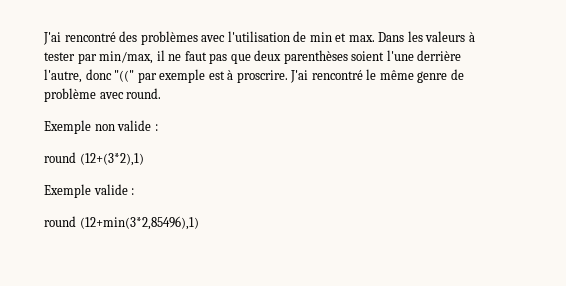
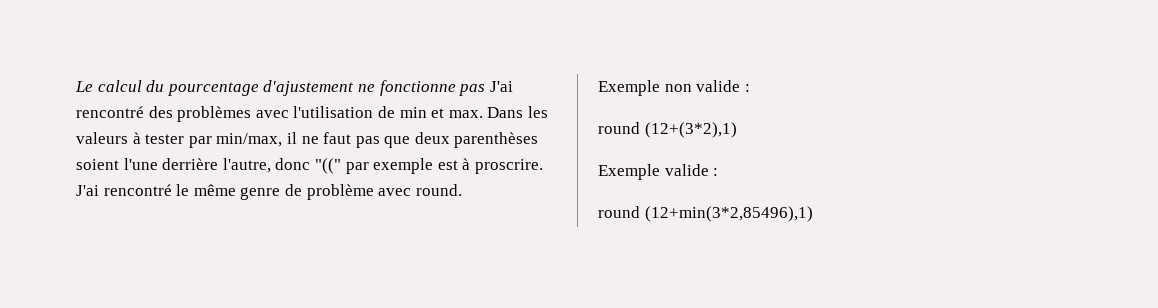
(43, 38) none -> [75,80,486,96] Le calcul du pourcentage d'ajustement ne fonctionne pas

